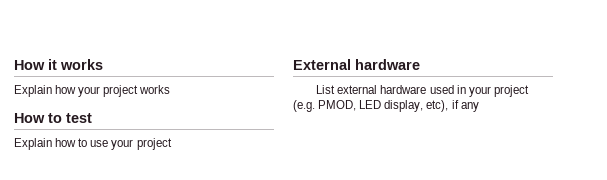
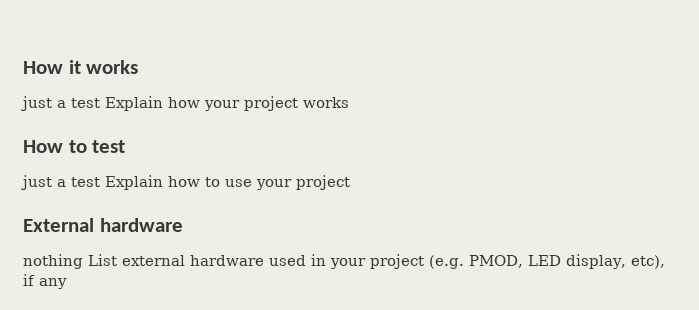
(103, 64) none -> [21,96,100,111] just a test
(92, 118) none -> [21,175,100,190] just a test
(420, 64) none -> [23,254,83,269] nothing

